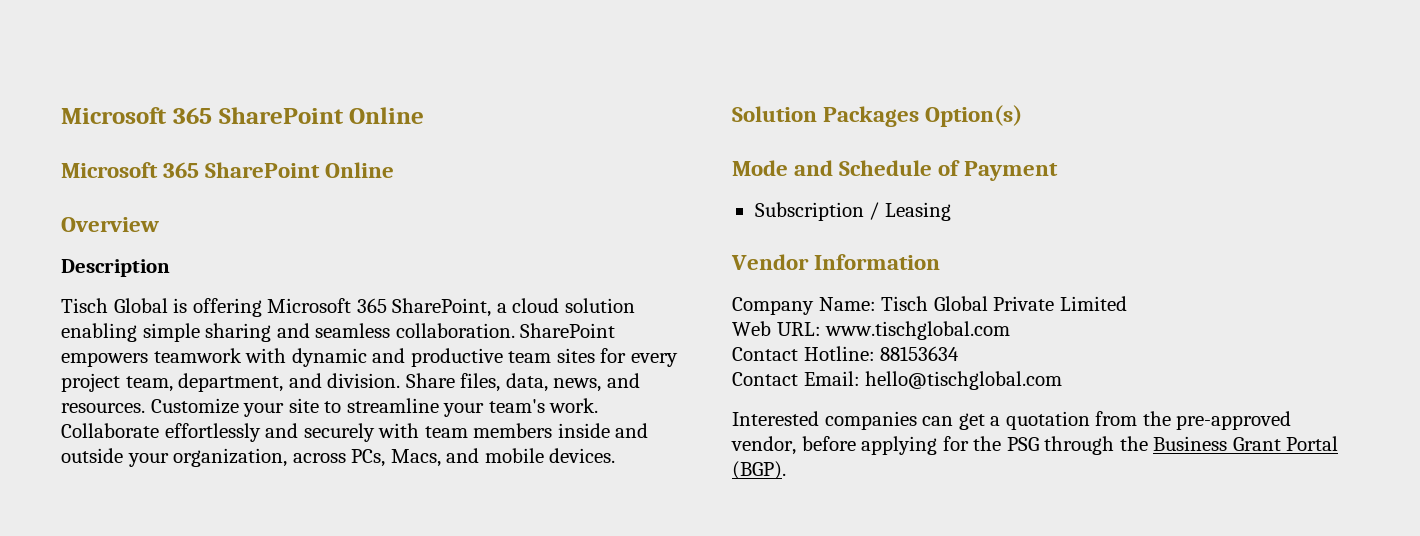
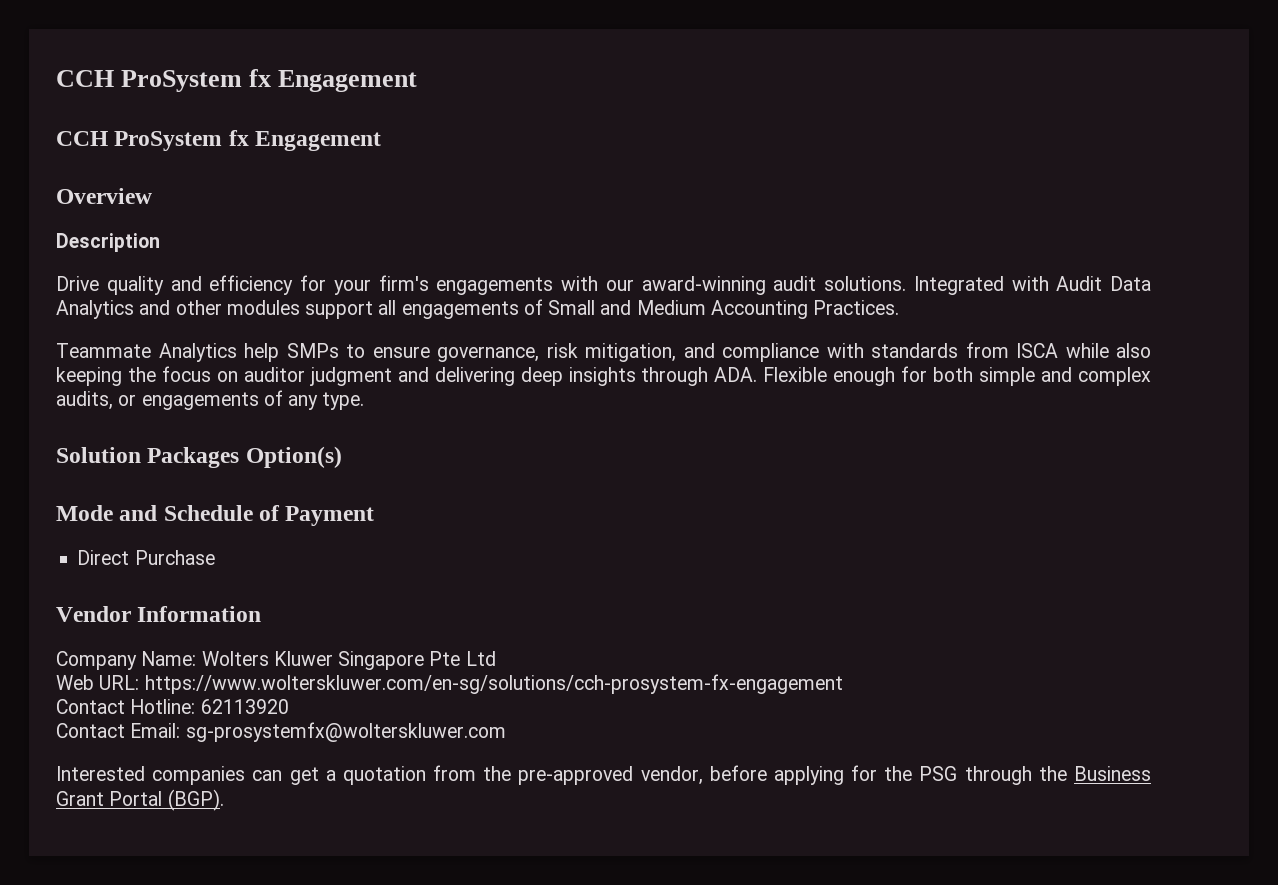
[61,107,425,124] [61,162,395,178] [61,217,159,232] [61,259,170,277] [61,298,635,317] [61,323,616,342] [61,348,678,367] [61,373,640,392] [61,398,599,417] [61,423,649,442] [61,448,616,467] Microsoft 365 SharePoint Online // Microsoft 365 SharePoint Online // Overview // Description // Tisch Global is offering Microsoft 365 SharePoint, a cloud solution enabling simple sharing and seamless collaboration. SharePoint empowers teamwork with dynamic and productive team sites for every project team, department, and division. Share files, data, news, and resources. Customize your site to streamline your team's work. Collaborate effortlessly and securely with team members inside and outside your organization, across PCs, Macs, and mobile devices. -> [56,69,418,92] [56,130,382,151] [56,188,152,204] [56,233,160,252] [56,275,1151,295] [56,299,900,319] [56,342,1151,362] [56,366,1152,386] [56,390,365,410] CCH ProSystem fx Engagement // CCH ProSystem fx Engagement // Overview // Description // Drive quality and efficiency for your firm's engagements with our award-winning audit solutions. Integrated with Audit Data Analytics and other modules support all engagements of Small and Medium Accounting Practices. // Teammate Analytics help SMPs to ensure governance, risk mitigation, and compliance with standards from ISCA while also keeping the focus on auditor judgment and delivering deep insights through ADA. Flexible enough for both simple and complex audits, or engagements of any type.
[754,202,951,221] Subscription / Leasing -> [77,550,215,565] Direct Purchase
[881,296,1127,311] Tisch Global Private Limited -> [201,651,496,670] Wolters Kluwer Singapore Pte Ltd
[825,321,1011,340] www.tischglobal.com -> [144,674,843,694] https://www.wolterskluwer.com/en-sg/solutions/cch-prosystem-fx-engagement
[880,346,960,361] 88153634 -> [200,699,289,714] 62113920
[865,371,1063,390] hello@tischglobal.com -> [185,722,506,742] sg-prosystemfx@wolterskluwer.com

